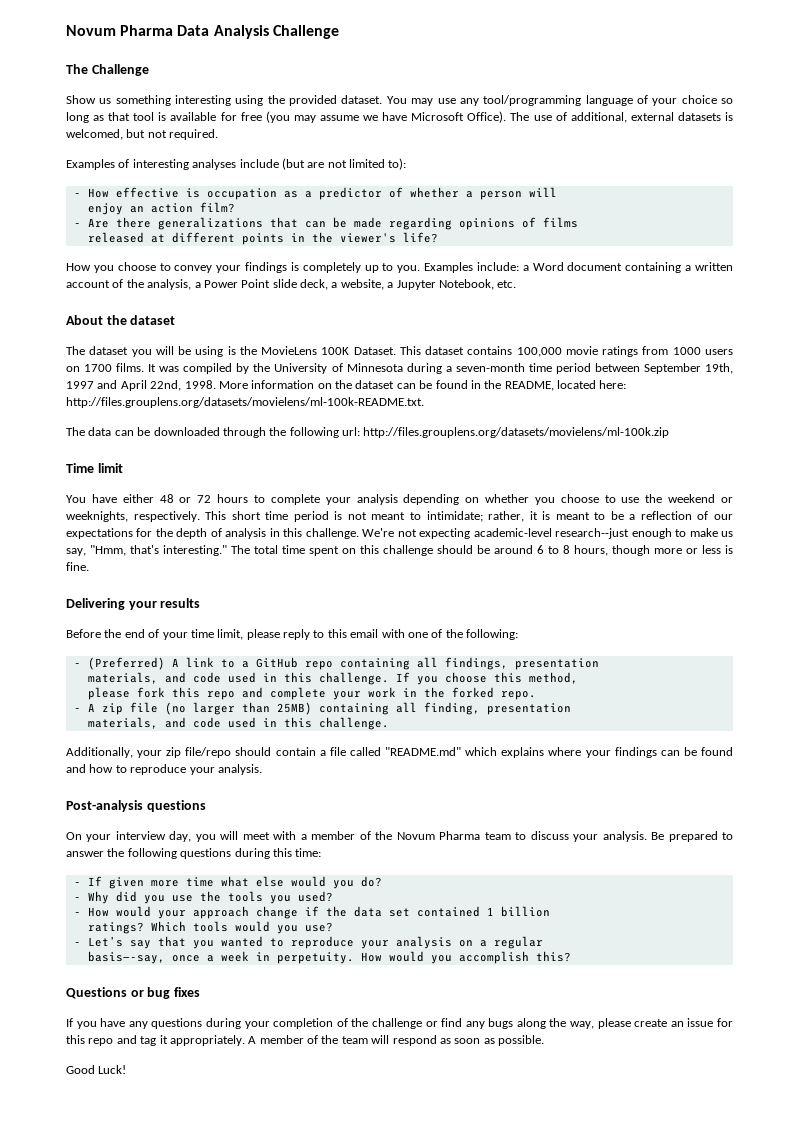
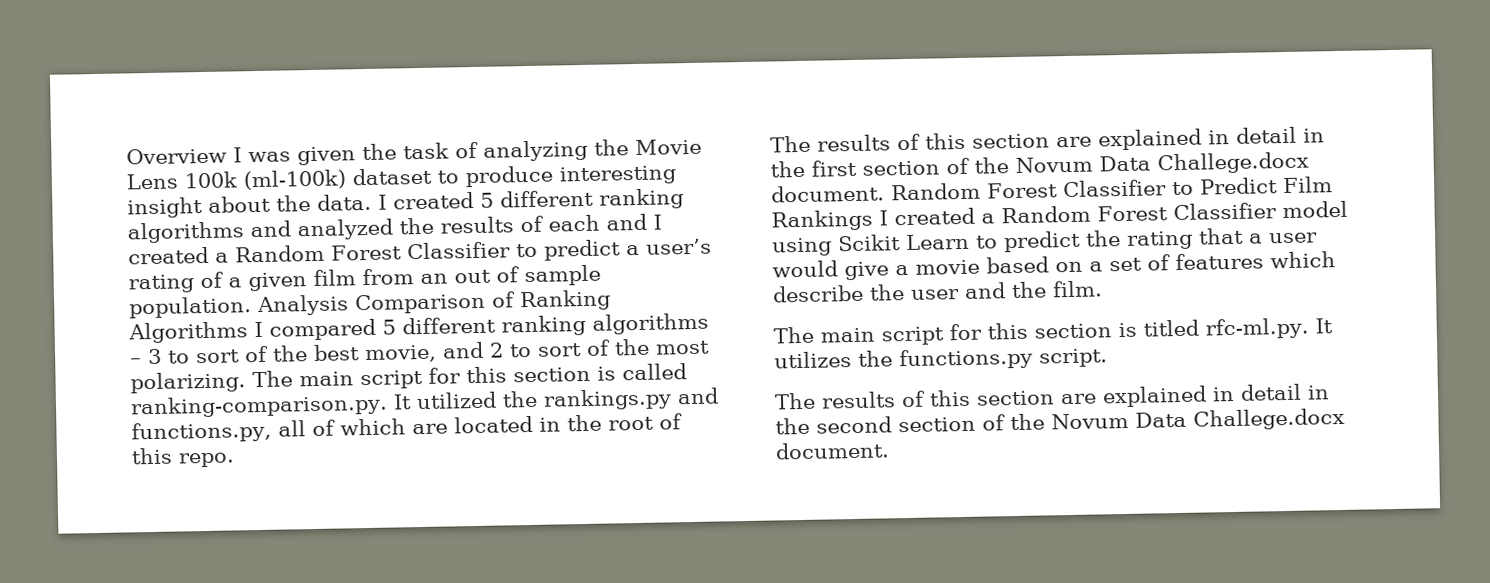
[66,25,339,39] [66,64,149,76] [66,95,734,106] [66,111,733,123] [66,129,219,140] [66,158,407,170] [73,187,557,200] [87,202,235,215] [73,217,578,230] [87,232,438,245] [66,262,734,273] [66,279,517,290] [66,315,176,325] [66,346,733,357] [66,363,733,374] [66,380,627,391] [66,397,424,408] [66,427,670,438] [66,463,123,473] [66,494,734,505] [66,511,733,522] [66,528,734,539] [66,545,733,556] [66,562,89,571] [66,598,201,610] [66,629,518,640] [73,657,599,670] [87,672,578,685] [87,687,536,700] [73,702,571,715] [87,717,389,730] [66,747,734,758] [66,764,262,775] [66,800,206,812] [66,831,734,842] [66,848,322,859] [73,876,382,889] [73,891,333,904] [73,906,550,919] [87,921,333,934] [73,936,543,949] [87,951,571,964] [66,987,200,999] [66,1018,733,1029] [66,1035,544,1046] [66,1065,127,1074] Novum Pharma Data Analysis Challenge // The Challenge // Show us something interesting using the provided dataset. You may use any tool/programming language of your choice so long as that tool is available for free (you may assume we have Microsoft Office). The use of additional, external datasets is welcomed, but not required. // Examples of interesting analyses include (but are not limited to): // - How effective is occupation as a predictor of whether a person will // enjoy an action film? // - Are there generalizations that can be made regarding opinions of films // released at different points in the viewer's life? // How you choose to convey your findings is completely up to you. Examples include: a Word document containing a written account of the analysis, a Power Point slide deck, a website, a Jupyter Notebook, etc. // About the dataset // The dataset you will be using is the MovieLens 100K Dataset. This dataset contains 100,000 movie ratings from 1000 users on 1700 films. It was compiled by the University of Minnesota during a seven-month time period between September 19th, 1997 and April 22nd, 1998. More information on the dataset can be found in the README, located here: http://files.grouplens.org/datasets/movielens/ml-100k-README.txt. // The data can be downloaded through the following url: http://files.grouplens.org/datasets/movielens/ml-100k.zip // Time limit // You have either 48 or 72 hours to complete your analysis depending on whether you choose to use the weekend or weeknights, respectively. This short time period is not meant to intimidate; rather, it is meant to be a reflection of our expectations for the depth of analysis in this challenge. We're not expecting academic-level research--just enough to make us say, "Hmm, that's interesting." The total time spent on this challenge should be around 6 to 8 hours, though more or less is fine. // Delivering your results // Before the end of your time limit, please reply to this email with one of the following: // - (Preferred) A link to a GitHub repo containing all findings, presentation // materials, and code used in this challenge. If you choose this method, // please fork this repo and complete your work in the forked repo. // - A zip file (no larger than 25MB) containing all finding, presentation // materials, and code used in this challenge. // Additionally, your zip file/repo should contain a file called "README.md" which explains where your findings can be found and how to reproduce your analysis. // Post-analysis questions // On your interview day, you will meet with a member of the Novum Pharma team to discuss your analysis. Be prepared to answer the following questions during this time: // - If given more time what else would you do? // - Why did you use the tools you used? // - How would your approach change if the data set contained 1 billion // ratings? Which tools would you use? // - Let’s say that you wanted to reproduce your analysis on a regular // basis—-say, once a week in perpetuity. How would you accomplish this? // Questions or bug fixes // If you have any questions during your completion of the challenge or find any bugs along the way, please create an issue for this repo and tag it appropriately. A member of the team will respond as soon as possible. // Good Luck! -> [126,138,702,166] [126,165,676,191] [127,188,684,219] [127,213,662,244] [128,238,712,265] [128,264,601,294] [129,289,611,319] [128,312,709,344] [130,338,710,365] [130,363,687,394] [130,387,719,419] [131,413,683,444] [131,447,235,468] [770,126,1325,153] [770,151,1309,178] [771,176,1333,203] [771,200,1348,232] [772,227,1318,257] [772,251,1336,281] [772,280,1103,303] [773,317,1333,346] [774,347,1108,371] [774,383,1330,410] [775,407,1345,435] [775,441,890,460] Overview I was given the task of analyzing the Movie Lens 100k (ml-100k) dataset to produce interesting insight about the data. I created 5 different ranking algorithms and analyzed the results of each and I created a Random Forest Classifier to predict a user’s rating of a given film from an out of sample population. Analysis Comparison of Ranking Algorithms I compared 5 different ranking algorithms – 3 to sort of the best movie, and 2 to sort of the most polarizing. The main script for this section is called ranking-comparison.py. It utilized the rankings.py and functions.py, all of which are located in the root of this repo. // The results of this section are explained in detail in the first section of the Novum Data Challege.docx document. Random Forest Classifier to Predict Film Rankings I created a Random Forest Classifier model using Scikit Learn to predict the rating that a user would give a movie based on a set of features which describe the user and the film. // The main script for this section is titled rfc-ml.py. It utilizes the functions.py script. // The results of this section are explained in detail in the second section of the Novum Data Challege.docx document.

